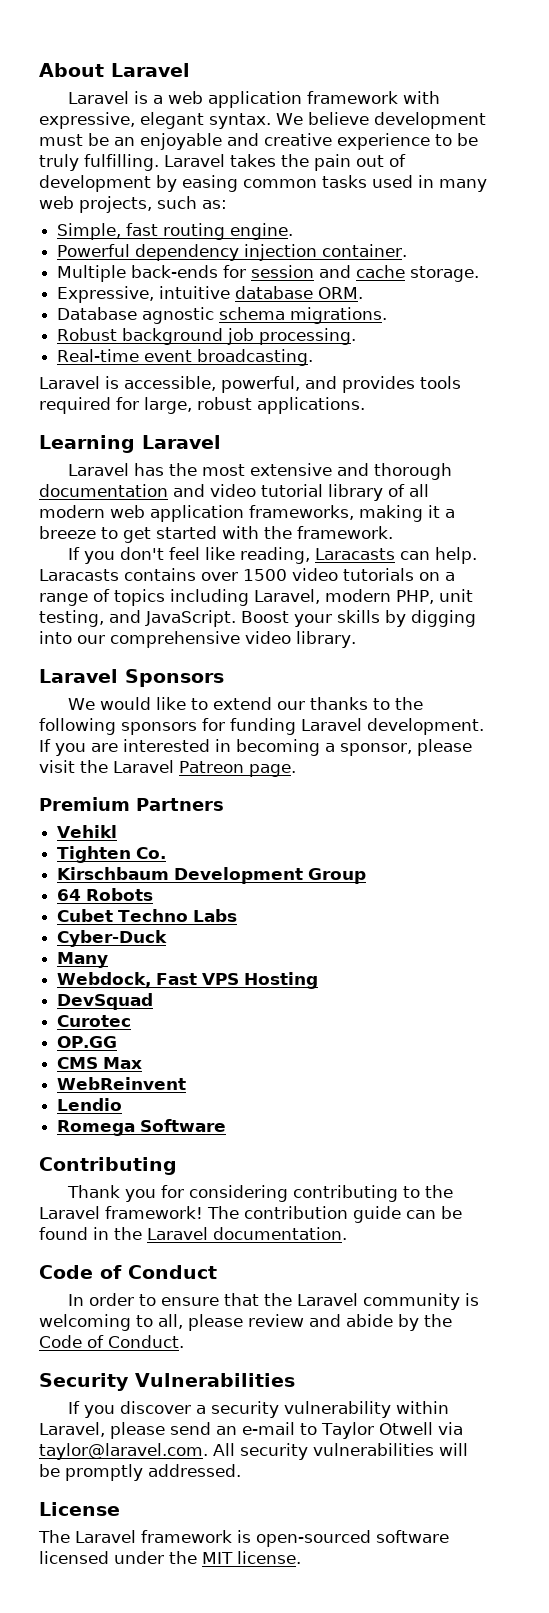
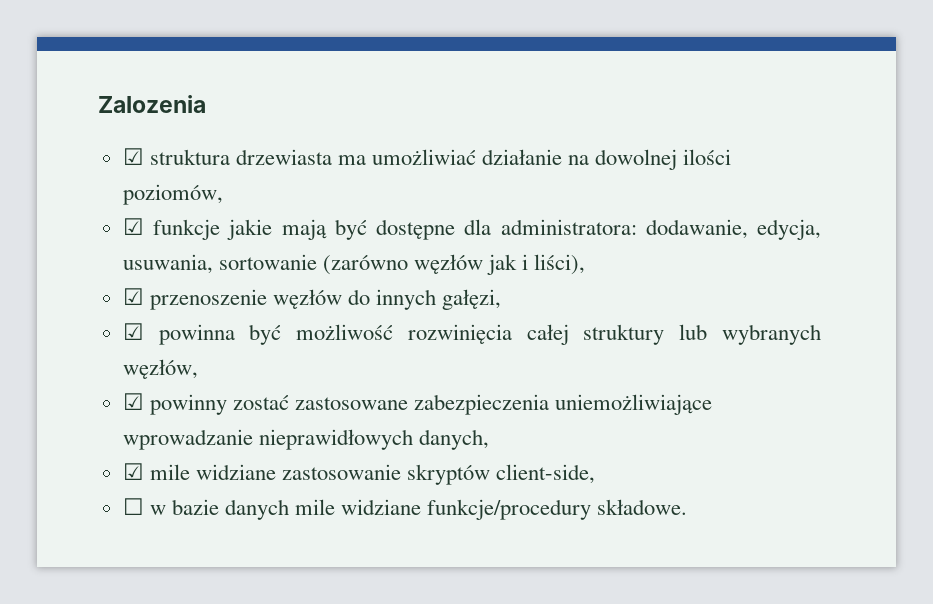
[39,63,190,77] [67,91,440,108] [39,112,486,129] [39,133,478,150] [39,154,406,171] [39,175,487,192] [39,196,227,213] [57,223,294,240] [57,244,408,261] [57,265,480,282] [57,286,364,303] [57,307,388,324] [57,328,357,345] [57,349,314,366] [39,376,461,393] [39,397,365,414] [39,435,221,453] [67,463,452,480] [39,484,429,501] [39,505,455,522] [39,526,393,543] [67,547,477,564] [39,568,455,581] [39,589,473,606] [39,610,476,627] [39,631,356,648] [39,669,224,687] [67,697,423,710] [39,718,484,735] [39,739,472,756] [39,760,296,777] [39,797,224,811] [57,825,118,838] [57,846,167,863] [57,867,367,884] [57,888,154,901] [57,909,238,922] [57,930,168,947] [57,952,109,968] [57,972,319,989] [57,993,154,1010] [57,1015,132,1027] [57,1036,118,1048] [57,1057,143,1069] [57,1077,187,1090] [57,1098,123,1111] [57,1119,227,1136] [39,1157,177,1175] [66,1185,453,1202] [39,1206,462,1223] [39,1227,347,1240] [39,1265,217,1279] [67,1293,479,1310] [39,1314,452,1331] [39,1335,184,1348] [39,1373,295,1391] [67,1401,449,1418] [39,1422,463,1439] [39,1443,468,1460] [39,1464,241,1481] [39,1502,120,1516] [38,1530,449,1547] [39,1551,301,1564] About Laravel // Laravel is a web application framework with expressive, elegant syntax. We believe development must be an enjoyable and creative experience to be truly fulfilling. Laravel takes the pain out of development by easing common tasks used in many web projects, such as: // Simple, fast routing engine. // Powerful dependency injection container. // Multiple back-ends for session and cache storage. // Expressive, intuitive database ORM. // Database agnostic schema migrations. // Robust background job processing. // Real-time event broadcasting. // Laravel is accessible, powerful, and provides tools required for large, robust applications. // Learning Laravel // Laravel has the most extensive and thorough documentation and video tutorial library of all modern web application frameworks, making it a breeze to get started with the framework. // If you don't feel like reading, Laracasts can help. Laracasts contains over 1500 video tutorials on a range of topics including Laravel, modern PHP, unit testing, and JavaScript. Boost your skills by digging into our comprehensive video library. // Laravel Sponsors // We would like to extend our thanks to the following sponsors for funding Laravel development. If you are interested in becoming a sponsor, please visit the Laravel Patreon page. // Premium Partners // Vehikl // Tighten Co. // Kirschbaum Development Group // 64 Robots // Cubet Techno Labs // Cyber-Duck // Many // Webdock, Fast VPS Hosting // DevSquad // Curotec // OP.GG // CMS Max // WebReinvent // Lendio // Romega Software // Contributing // Thank you for considering contributing to the Laravel framework! The contribution guide can be found in the Laravel documentation. // Code of Conduct // In order to ensure that the Laravel community is welcoming to all, please review and abide by the Code of Conduct. // Security Vulnerabilities // If you discover a security vulnerability within Laravel, please send an e-mail to Taylor Otwell via taylor@laravel.com. All security vulnerabilities will be promptly addressed. // License // The Laravel framework is open-sourced software licensed under the MIT license. -> [98,95,206,113] [122,148,732,170] [122,184,223,205] [122,218,821,240] [122,254,586,275] [122,288,502,310] [122,323,821,345] [122,359,198,379] [122,393,713,415] [122,429,489,450] [122,463,596,485] [122,498,688,520] Zalozenia // ☑ struktura drzewiasta ma umożliwiać działanie na dowolnej ilości poziomów, // ☑ funkcje jakie mają być dostępne dla administratora: dodawanie, edycja, usuwania, sortowanie (zarówno węzłów jak i liści), // ☑ przenoszenie węzłów do innych gałęzi, // ☑ powinna być możliwość rozwinięcia całej struktury lub wybranych węzłów, // ☑ powinny zostać zastosowane zabezpieczenia uniemożliwiające wprowadzanie nieprawidłowych danych, // ☑ mile widziane zastosowanie skryptów client-side, // ☐ w bazie danych mile widziane funkcje/procedury składowe.

